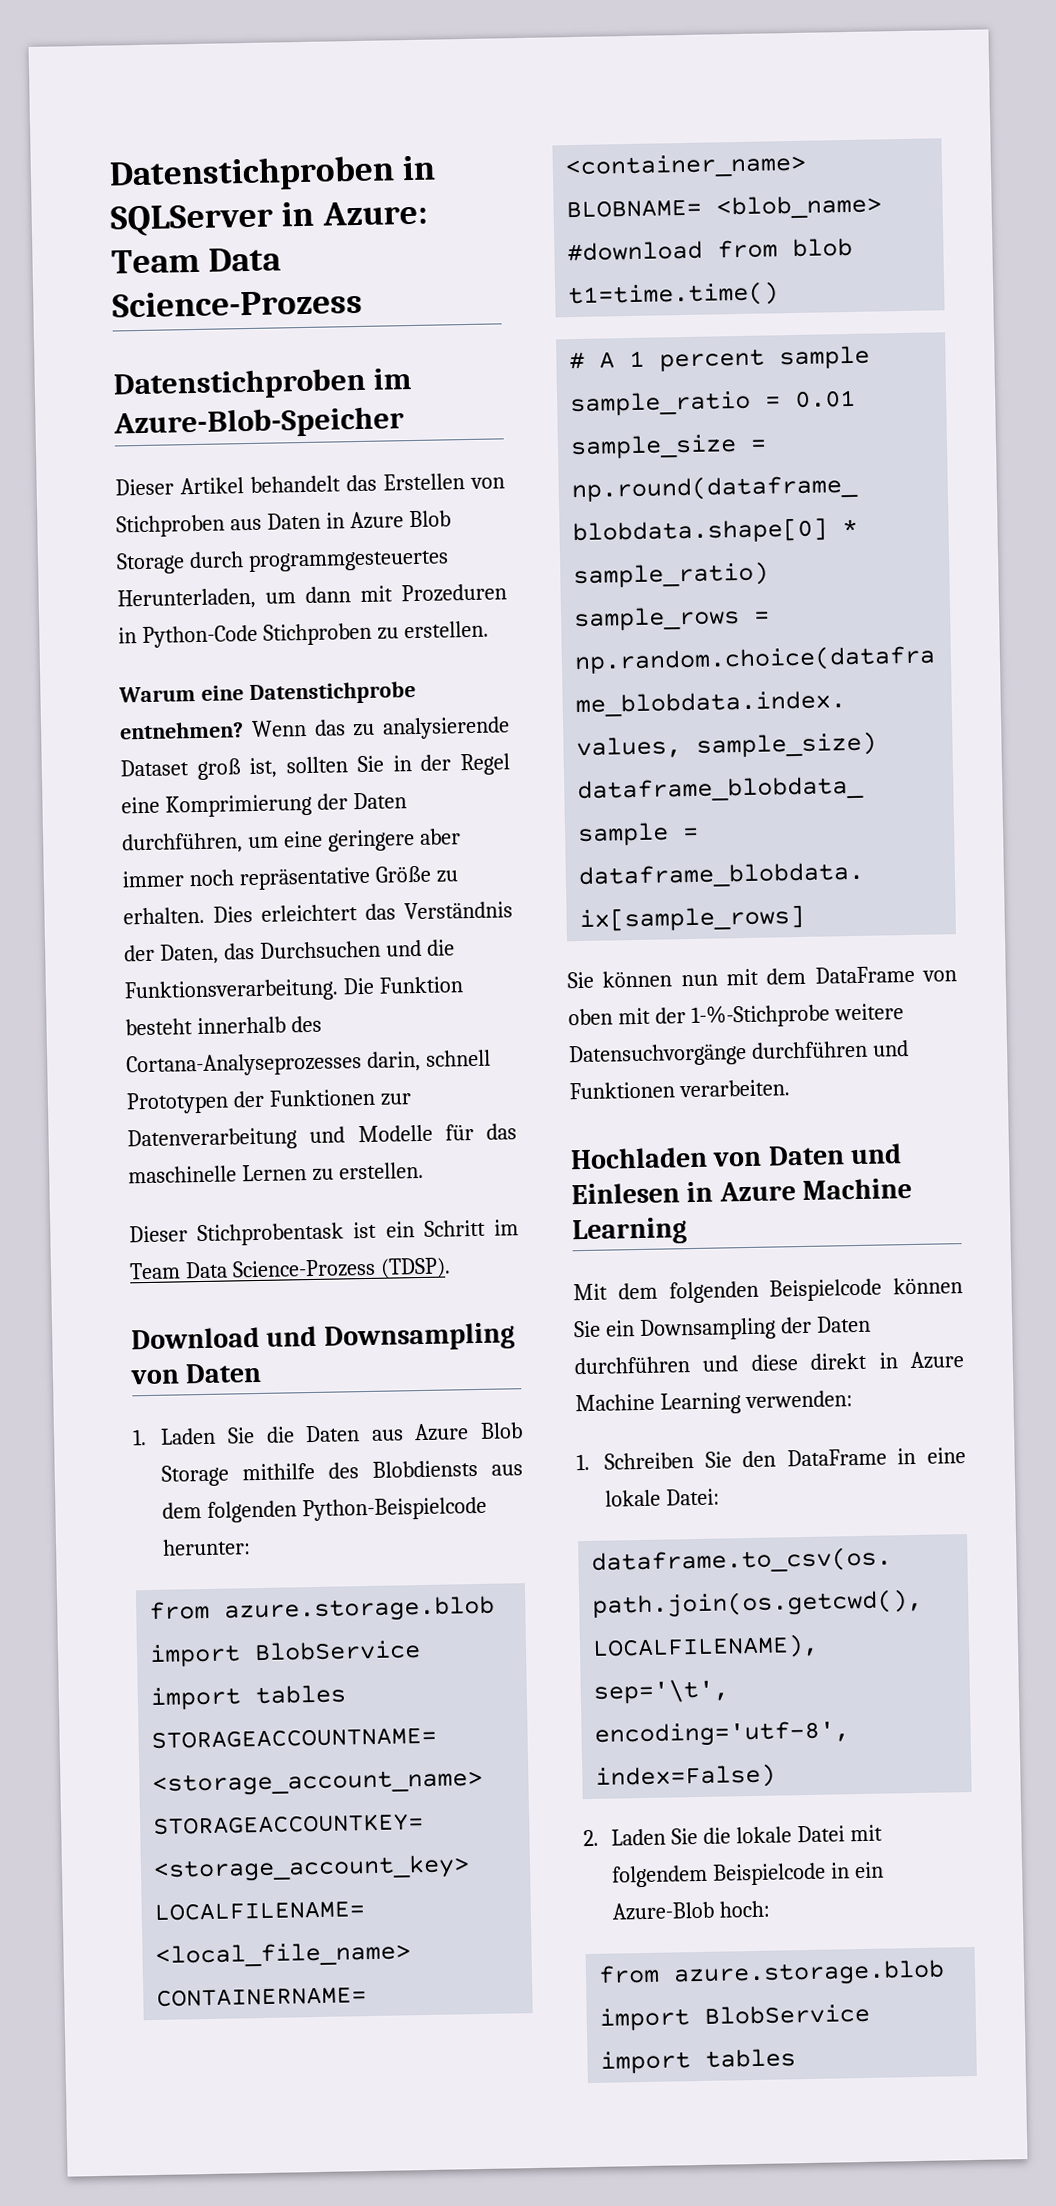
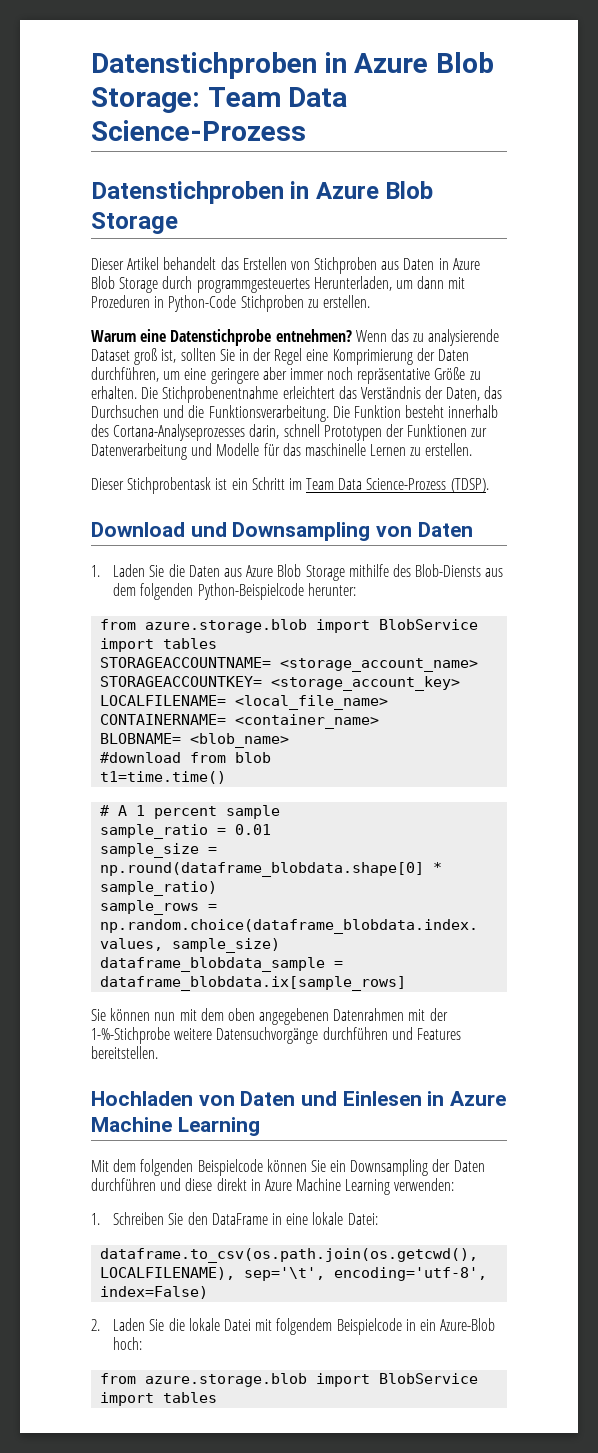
[109,155,437,193] [110,200,428,237] Datenstichproben in SQLServer in Azure: -> [91,52,494,79] [91,87,200,113] Datenstichproben in Azure Blob Storage:
[373,367,413,390] [113,406,405,440] im Azure-Blob-Speicher -> [290,181,434,199] [91,212,178,234] in Azure Blob Storage
[213,906,253,923] Dies -> [141,386,279,403] Die Stichprobenentnahme
[372,1459,479,1478] Blobdiensts -> [415,564,482,577] Blob-Diensts
[814,965,957,984] [568,1008,613,1026] DataFrame von oben -> [227,1008,405,1025] oben angegebenen Datenrahmen
[569,1079,790,1100] Funktionen verarbeiten. -> [416,1028,461,1040] [91,1046,158,1059] Features bereitstellen.

